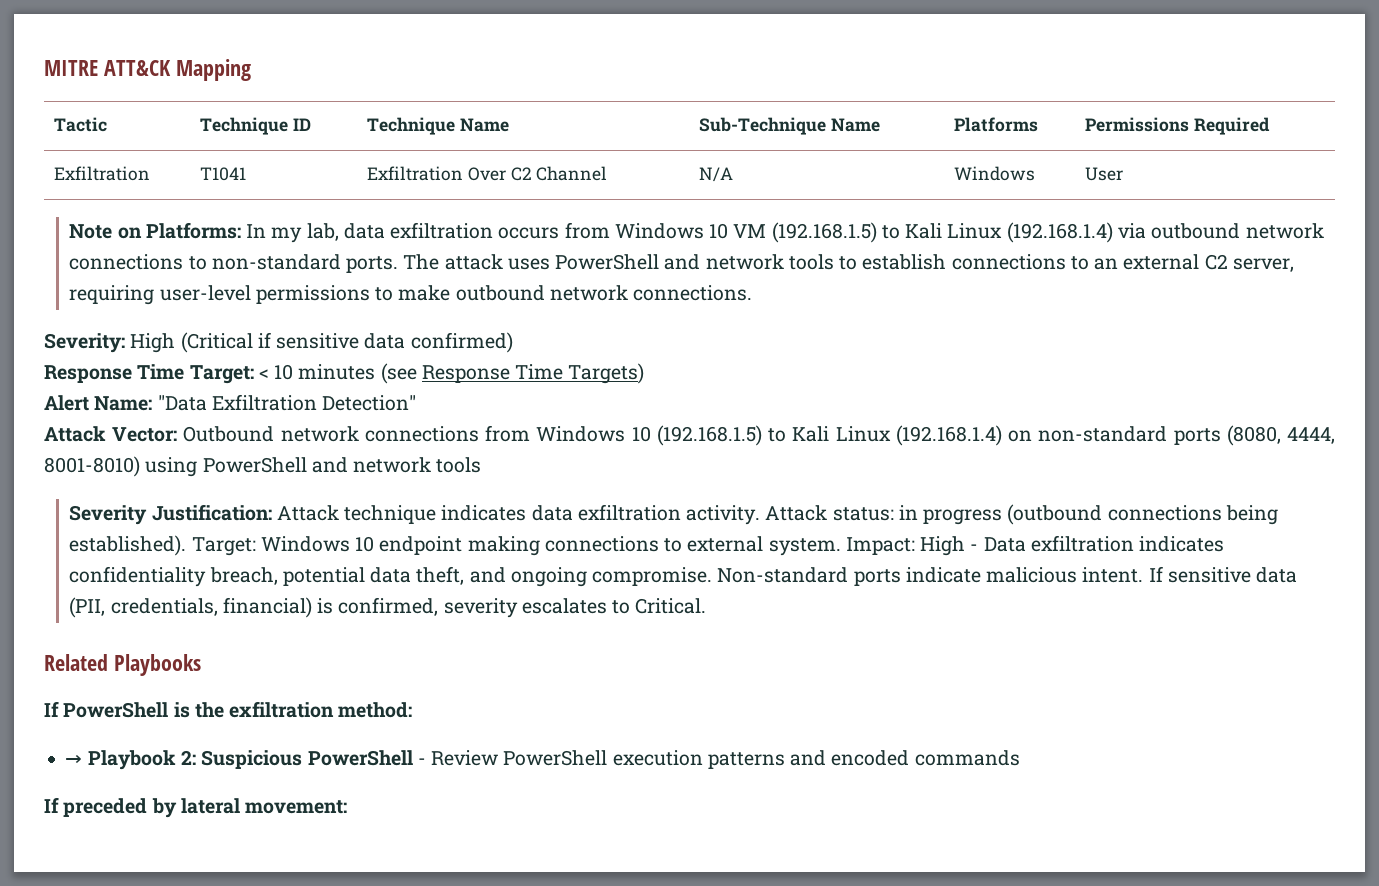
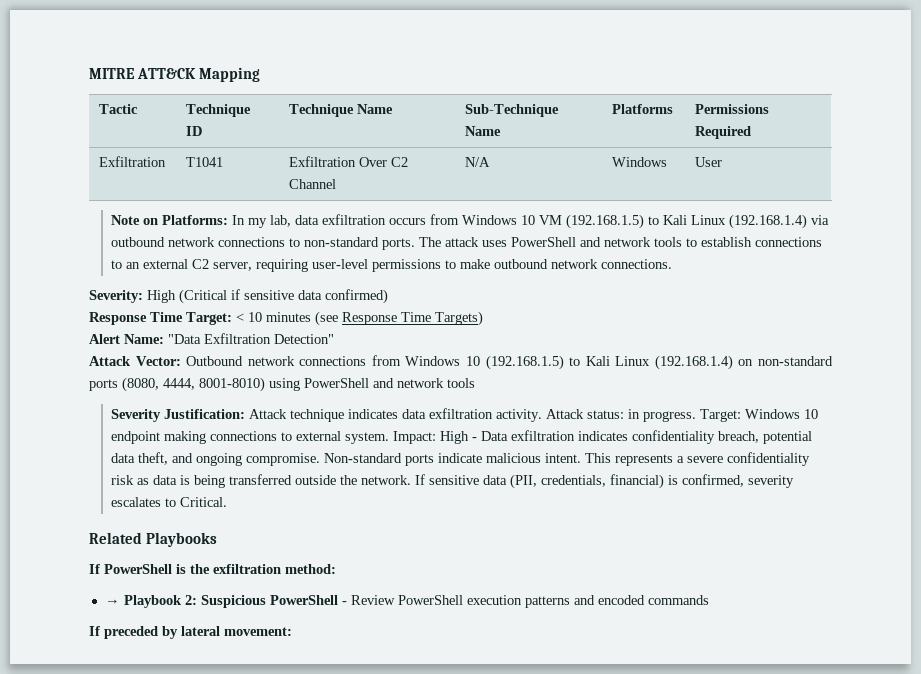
[923,504,1278,525] [69,535,187,556] progress (outbound connections being established). -> [642,411,696,422] progress.
(1144, 575) none -> [584,452,810,466] [110,474,411,488] This represents a severe confidentiality risk as data is being transferred outside the network.

